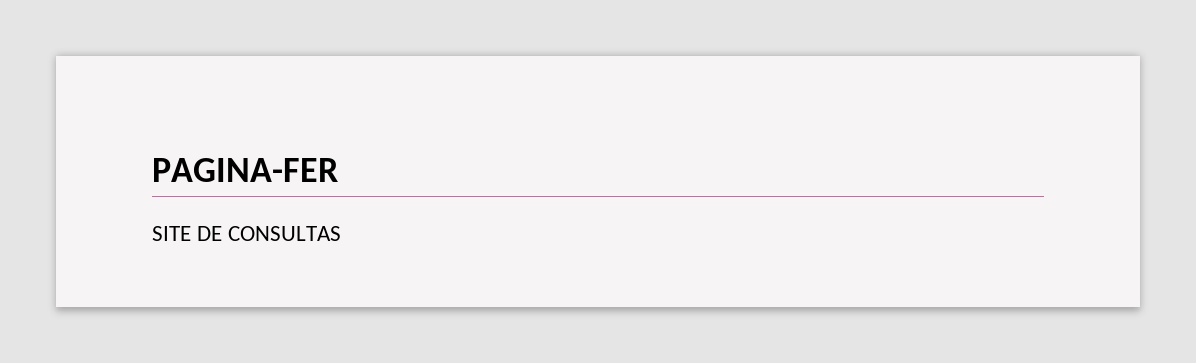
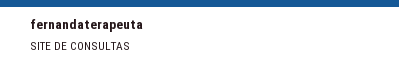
[152,158,338,182] PAGINA-FER -> [30,19,143,32] fernandaterapeuta

